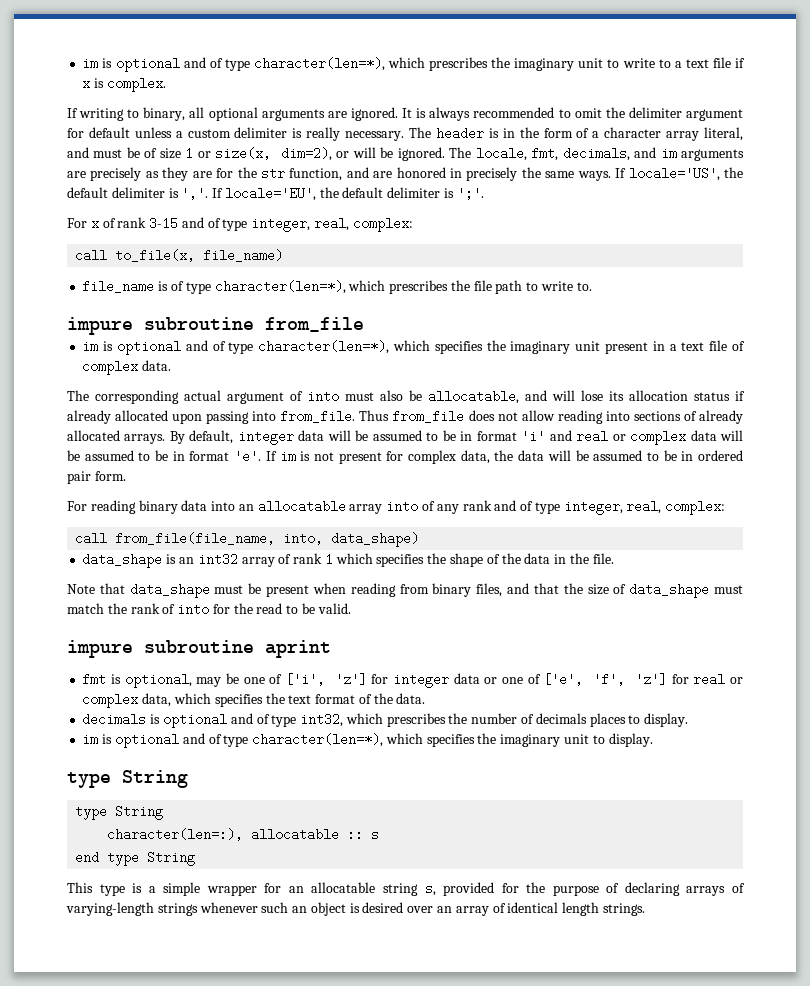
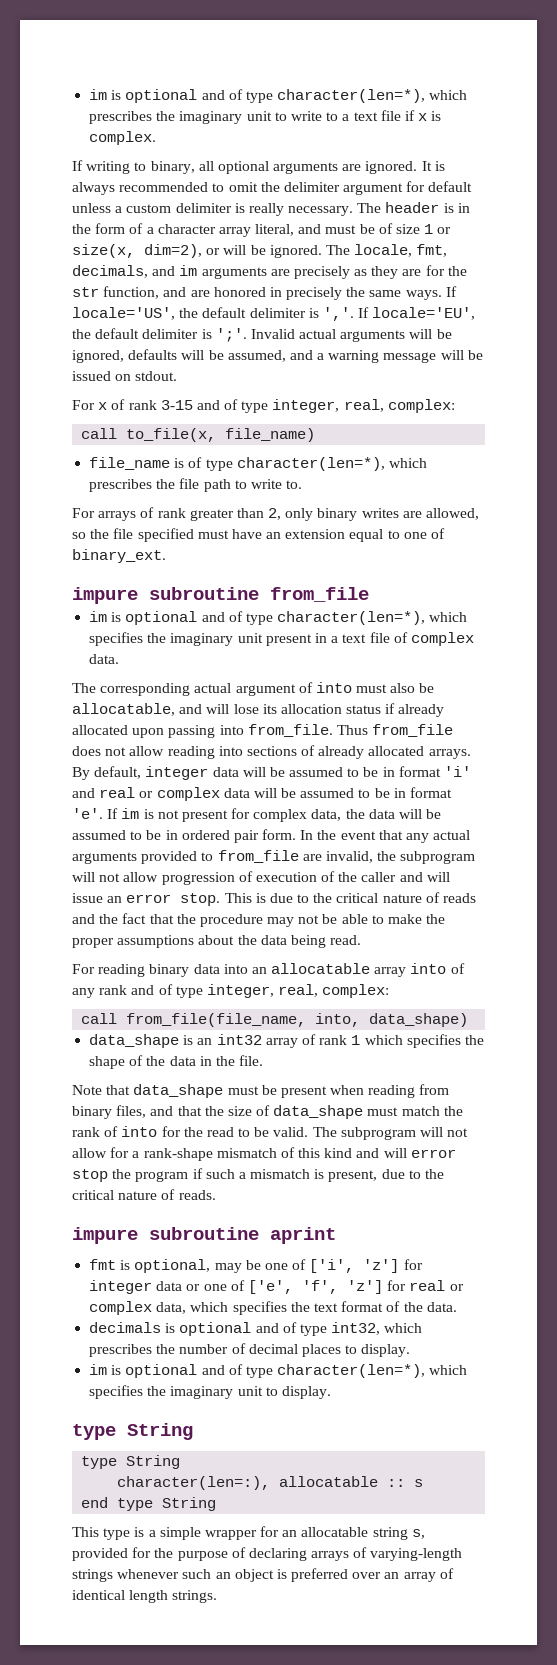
(484, 193) none -> [250,329,452,342] [72,349,483,363] [72,371,178,381] Invalid actual arguments will be ignored, defaults will be assumed, and a warning message will be issued on stdout.
(592, 286) none -> [72,507,480,521] [72,528,446,542] [72,549,166,563] // For arrays of rank greater than 2, only binary writes are allowed, so the file specified must have an extension equal to one of binary_ext.
(126, 476) none -> [300,830,471,843] [72,850,476,864] [72,871,450,885] [72,892,477,906] [72,913,446,927] [72,935,362,948] In the event that any actual arguments provided to from_file are invalid, the subprogram will not allow progression of execution of the caller and will issue an error stop. This is due to the critical nature of reads and the fact that the procedure may not be able to make the proper assumptions about the data being read.
(351, 608) none -> [312,1127,469,1140] [72,1147,456,1161] [72,1168,445,1182] [72,1189,216,1200] The subprogram will not allow for a rank-shape mismatch of this kind and will error stop the program if such a mismatch is present, due to the critical nature of reads.
[535,713,587,724] decimals -> [248,1344,298,1354] decimal
[362,902,404,913] desired -> [291,1568,349,1582] preferred

